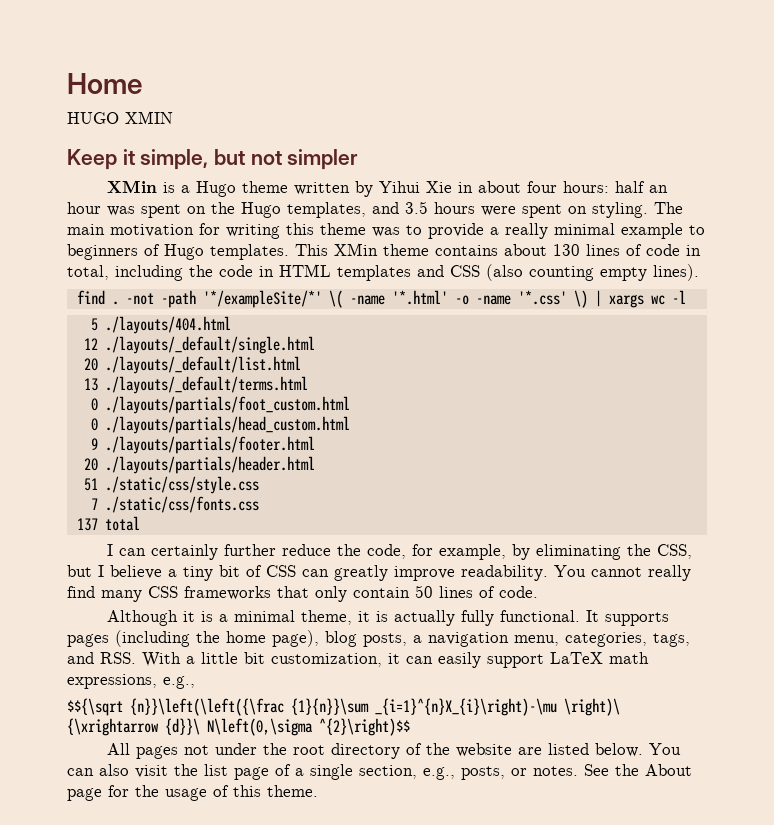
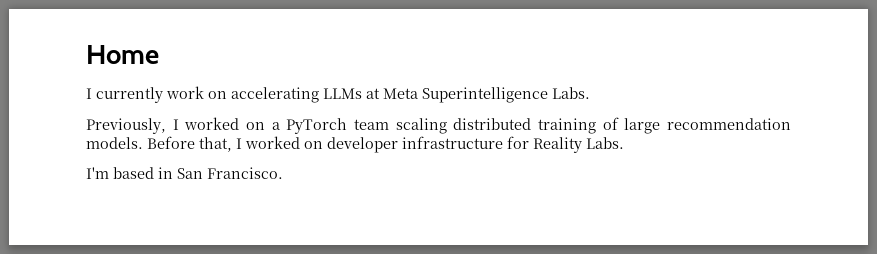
[67,111,173,124] [67,149,359,170] [107,180,669,197] [67,201,683,218] [67,223,705,239] [67,243,701,260] [67,264,699,281] [76,290,686,308] [90,316,231,334] [83,336,315,354] [83,356,301,374] [83,376,308,394] [90,396,350,414] [90,416,350,434] [90,436,315,454] [83,456,315,474] [83,476,259,494] [90,496,259,513] [76,516,140,531] [107,544,693,560] [67,565,691,581] [67,585,538,602] [107,610,670,626] [67,630,690,647] [67,652,649,668] [67,674,195,689] [67,698,620,716] [67,718,410,736] [107,743,682,759] [67,764,692,780] [67,785,318,801] HUGO XMIN // Keep it simple, but not simpler // XMin is a Hugo theme written by Yihui Xie in about four hours: half an hour was spent on the Hugo templates, and 3.5 hours were spent on styling. The main motivation for writing this theme was to provide a really minimal example to beginners of Hugo templates. This XMin theme contains about 130 lines of code in total, including the code in HTML templates and CSS (also counting empty lines). // find . -not -path '*/exampleSite/*' \( -name '*.html' -o -name '*.css' \) | xargs wc -l // 5 ./layouts/404.html // 12 ./layouts/_default/single.html // 20 ./layouts/_default/list.html // 13 ./layouts/_default/terms.html // 0 ./layouts/partials/foot_custom.html // 0 ./layouts/partials/head_custom.html // 9 ./layouts/partials/footer.html // 20 ./layouts/partials/header.html // 51 ./static/css/style.css // 7 ./static/css/fonts.css // 137 total // I can certainly further reduce the code, for example, by eliminating the CSS, but I believe a tiny bit of CSS can greatly improve readability. You cannot really find many CSS frameworks that only contain 50 lines of code. // Although it is a minimal theme, it is actually fully functional. It supports pages (including the home page), blog posts, a navigation menu, categories, tags, and RSS. With a little bit customization, it can easily support LaTeX math expressions, e.g., // $${\sqrt {n}}\left(\left({\frac {1}{n}}\sum _{i=1}^{n}X_{i}\right)-\mu \right)\ {\xrightarrow {d}}\ N\left(0,\sigma ^{2}\right)$$ // All pages not under the root directory of the website are listed below. You can also visit the list page of a single section, e.g., posts, or notes. See the About page for the usage of this theme. -> [86,86,590,103] [86,117,791,134] [86,136,624,153] [86,167,283,179] I currently work on accelerating LLMs at Meta Superintelligence Labs. // Previously, I worked on a PyTorch team scaling distributed training of large recommendation models. Before that, I worked on developer infrastructure for Reality Labs. // I'm based in San Francisco.

